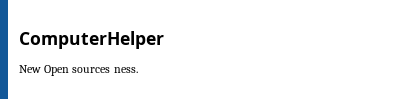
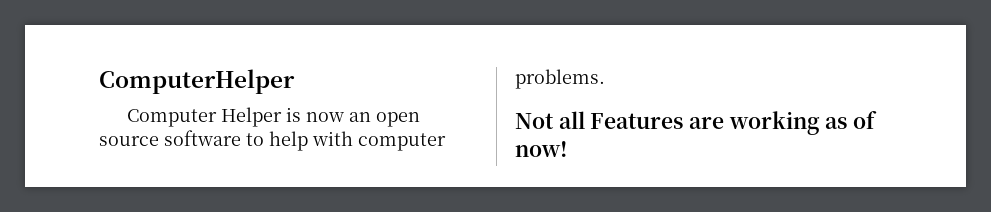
[19,65,138,76] New Open sources ness. -> [127,107,421,127] [99,130,446,151] [515,69,605,89] [515,111,878,135] [515,141,567,157] Computer Helper is now an open source software to help with computer problems. // Not all Features are working as of now!

